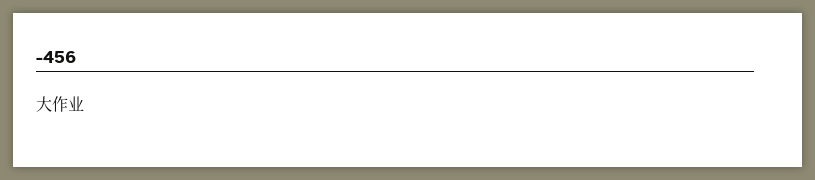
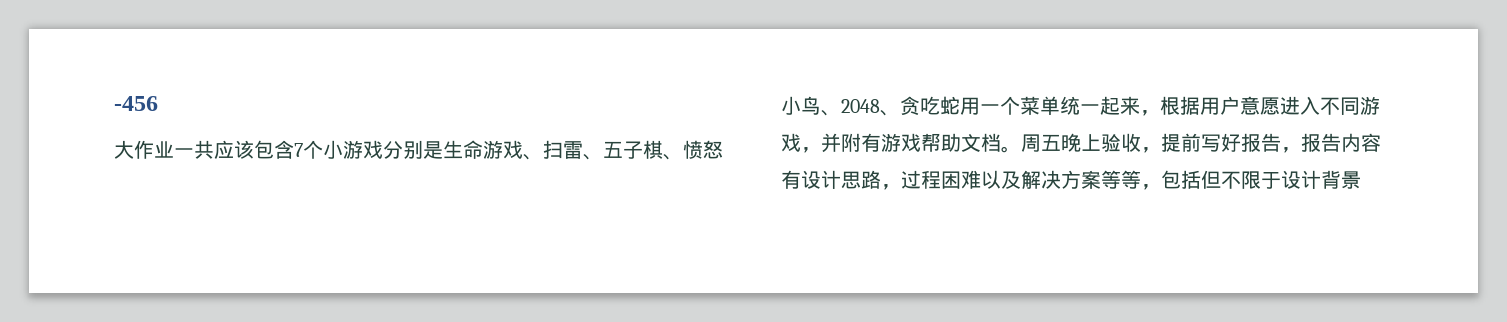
(84, 103) none -> [174,140,723,160] [781,96,1380,116] [781,133,1381,153] [781,170,1361,190] 一共应该包含7个小游戏分别是生命游戏、扫雷、五子棋、愤怒小鸟、2048、贪吃蛇用一个菜单统一起来，根据用户意愿进入不同游戏，并附有游戏帮助文档。周五晚上验收，提前写好报告，报告内容有设计思路，过程困难以及解决方案等等，包括但不限于设计背景

